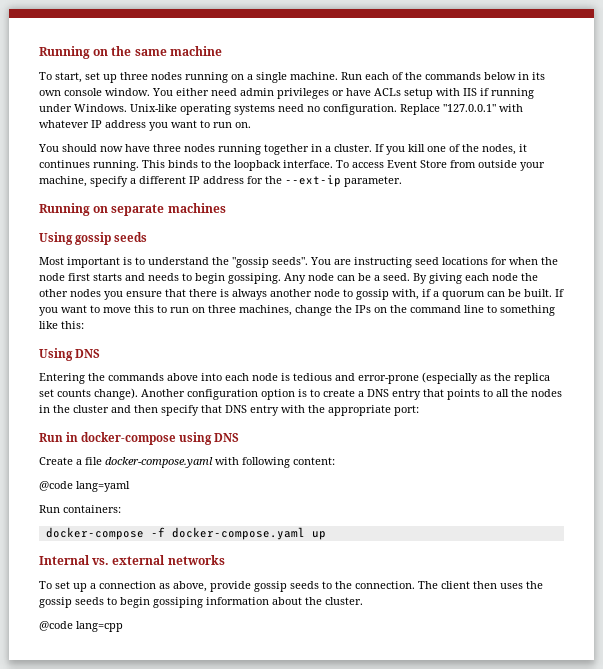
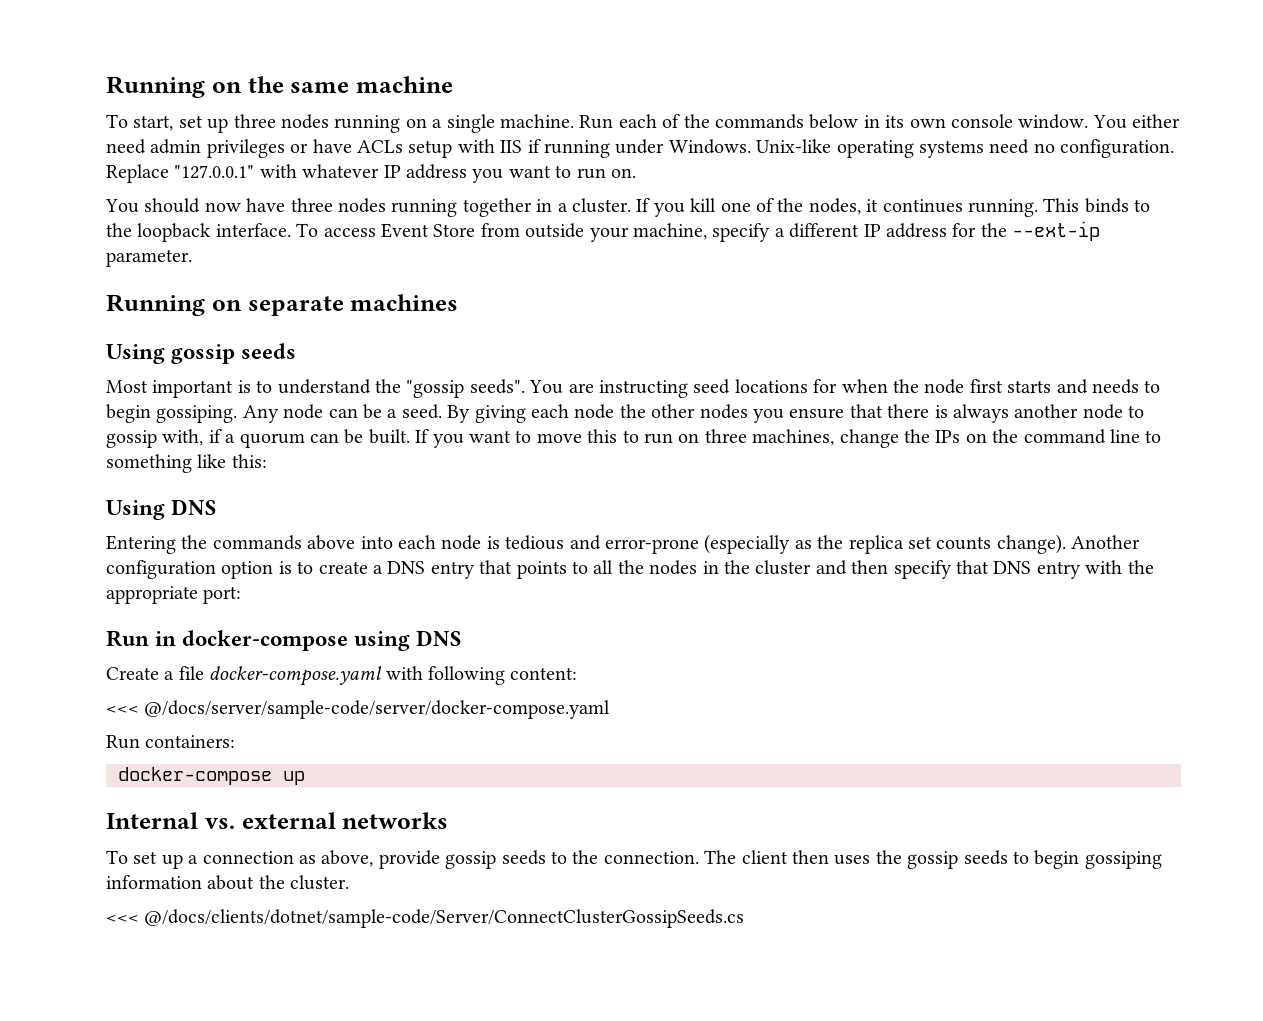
[39,481,130,492] @code lang=yaml -> [106,700,611,719] <<< @/docs/server/sample-code/server/docker-compose.yaml
[150,527,305,540] -f docker-compose.yaml -> (272, 776) none
[39,621,123,632] @code lang=cpp -> [106,909,745,928] <<< @/docs/clients/dotnet/sample-code/Server/ConnectClusterGossipSeeds.cs

